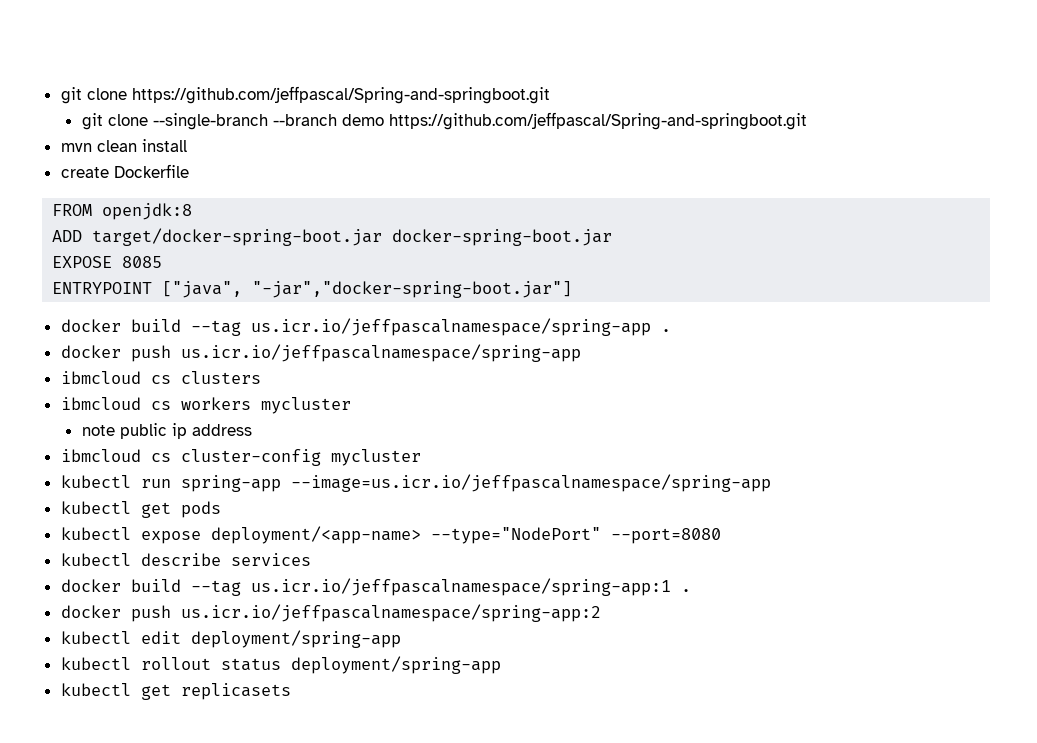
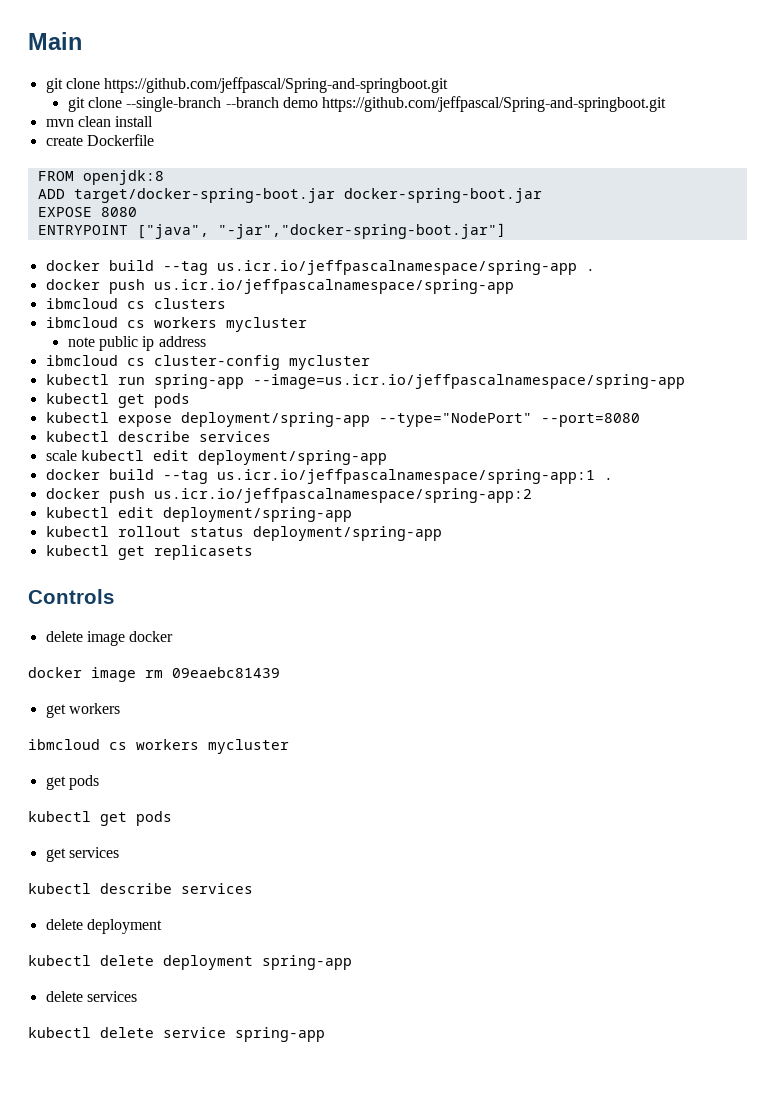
(60, 95) none -> [28,32,82,50] Main //
[122,256,163,268] 8085 -> [100,207,137,217] 8080
[210,526,421,544] deployment/<app-name> -> [180,412,370,427] deployment/spring-app
(311, 559) none -> [45,450,387,465] // scale kubectl edit deployment/spring-app
(291, 691) none -> [28,589,114,604] [45,631,174,646] [28,667,280,682] [45,703,120,718] [28,739,289,754] [45,775,99,790] [28,811,172,826] [45,847,119,862] [28,883,253,894] [45,919,162,934] [28,955,352,970] [45,991,137,1002] [28,1027,325,1042] // Controls // delete image docker // docker image rm 09eaebc81439 // get workers // ibmcloud cs workers mycluster // get pods // kubectl get pods // get services // kubectl describe services // delete deployment // kubectl delete deployment spring-app // delete services // kubectl delete service spring-app

